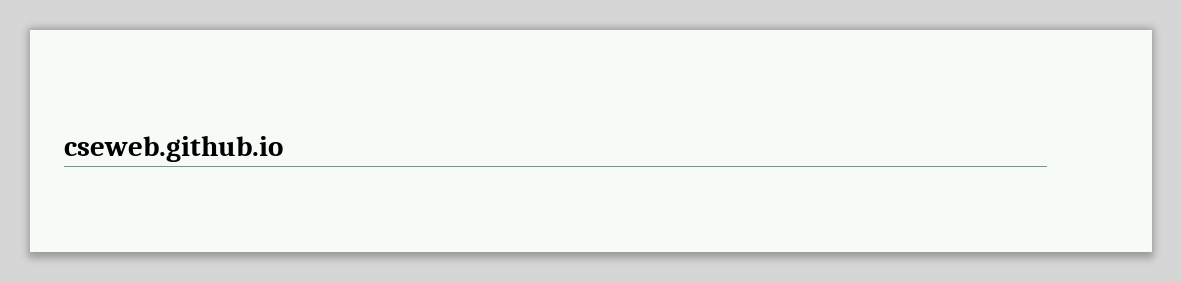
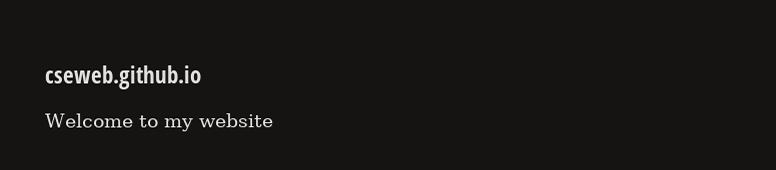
(283, 148) none -> [45,113,274,132] // Welcome to my website

